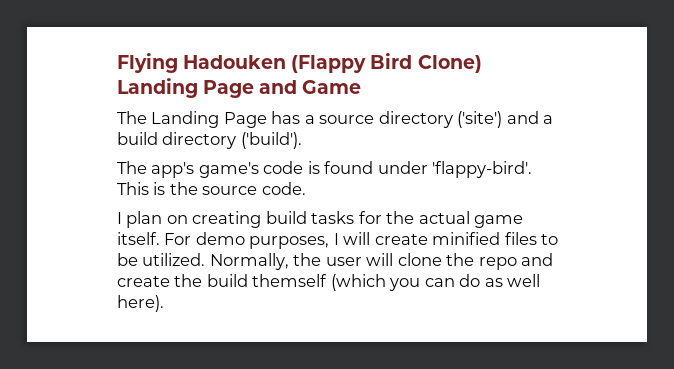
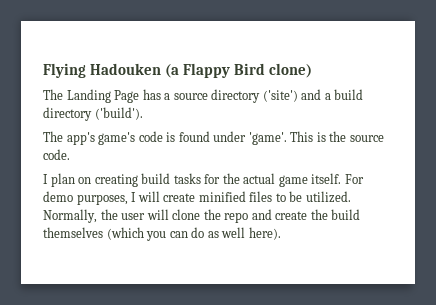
[291,53,482,73] [117,78,362,98] (Flappy Bird Clone) Landing Page and Game -> [165,63,313,78] (a Flappy Bird clone)
[432,161,533,178] 'flappy-bird'. -> [248,132,287,145] 'game'.
[252,274,328,287] themself -> [43,227,103,238] themselves

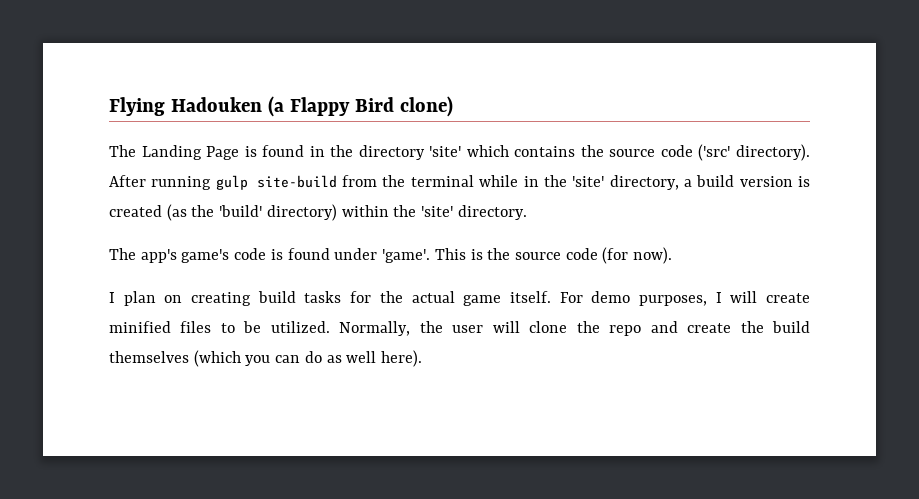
[142,89,364,103] [43,107,143,121] has a source directory ('site') and a build directory ('build'). -> [244,144,810,161] [109,175,810,190] [109,204,527,221] is found in the directory 'site' which contains the source code ('src' directory). After running gulp site-build from the terminal while in the 'site' directory, a build version is created (as the 'build' directory) within the 'site' directory.
[43,149,70,160] code. -> [565,247,673,264] code (for now).

